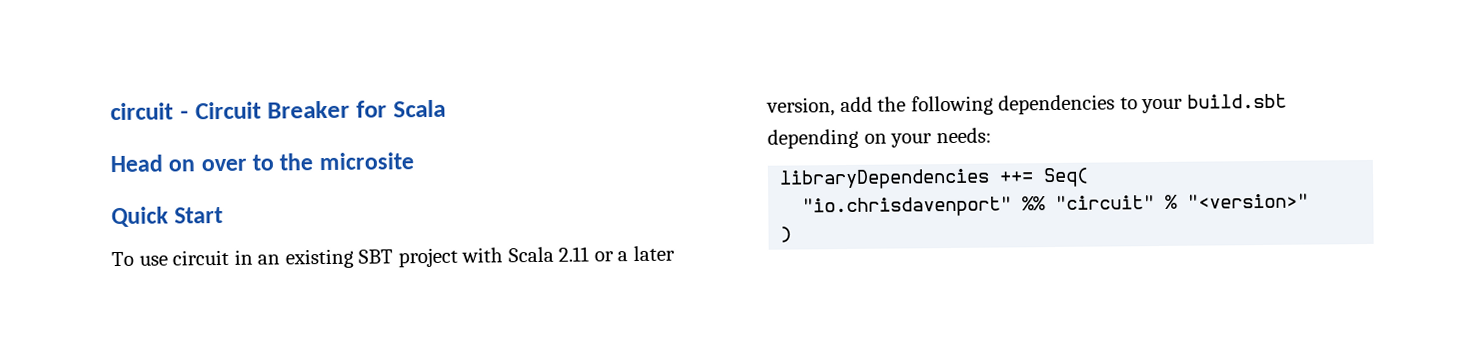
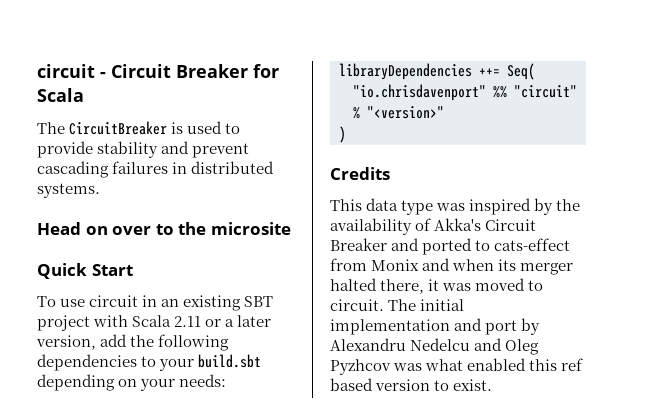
(446, 108) none -> [37,121,241,135] [37,141,250,158] [37,161,275,178] [37,183,100,198] // The CircuitBreaker is used to provide stability and prevent cascading failures in distributed systems.
(793, 234) none -> [330,167,390,180] [330,198,581,215] [330,218,537,235] [330,238,571,255] [330,258,574,275] [330,278,544,294] [330,299,465,311] [330,318,541,335] [330,338,540,355] [330,358,584,375] [330,378,493,391] // Credits // This data type was inspired by the availability of Akka's Circuit Breaker and ported to cats-effect from Monix and when its merger halted there, it was moved to circuit. The initial implementation and port by Alexandru Nedelcu and Oleg Pyzhcov was what enabled this ref based version to exist.

